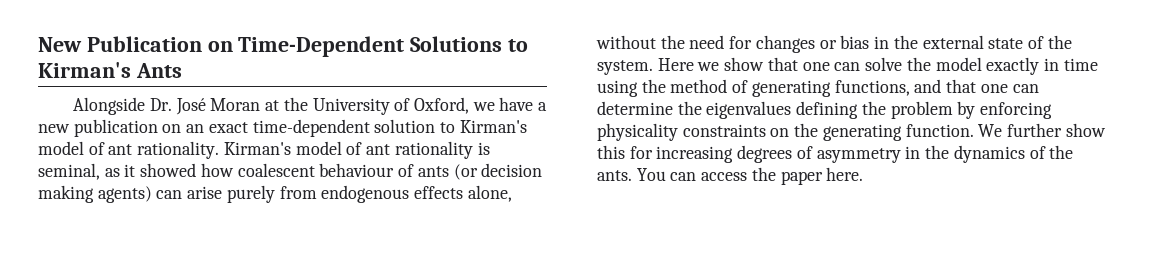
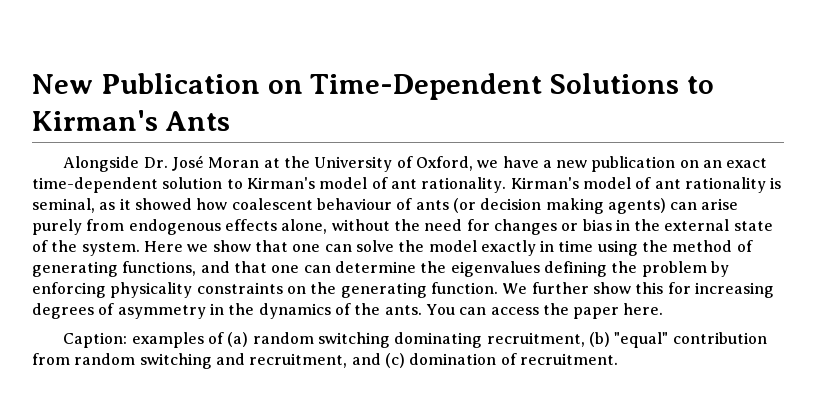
(864, 174) none -> [63,332,767,348] [32,353,618,369] // Caption: examples of (a) random switching dominating recruitment, (b) "equal" contribution from random switching and recruitment, and (c) domination of recruitment.

